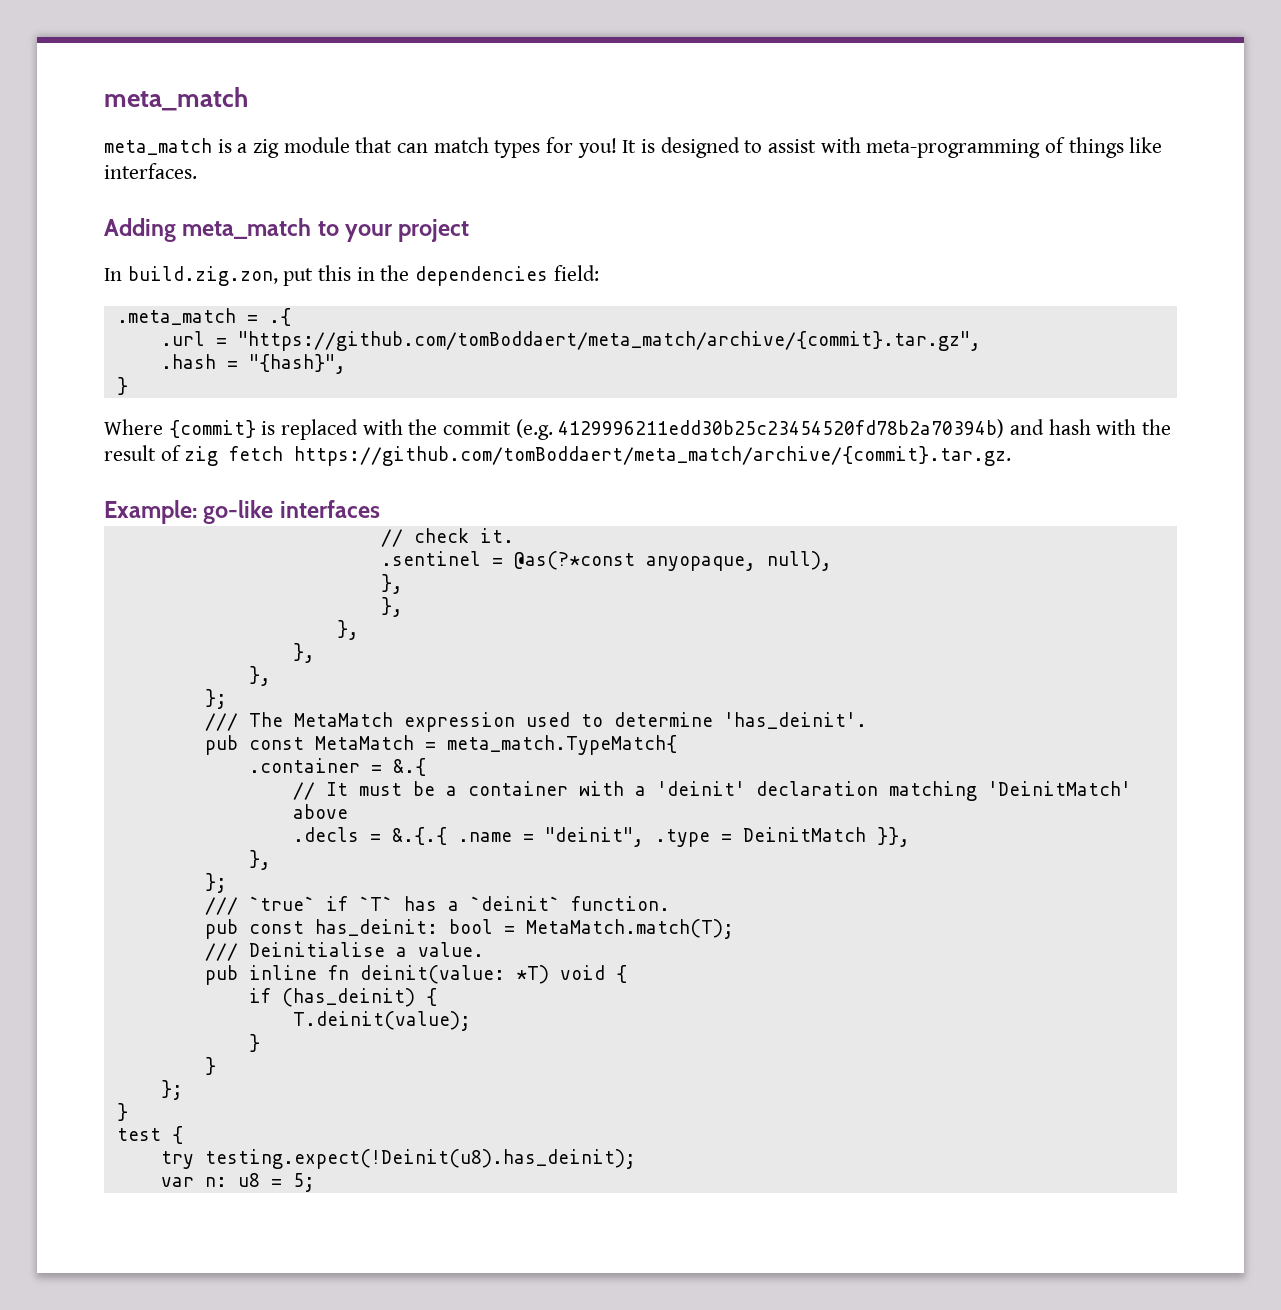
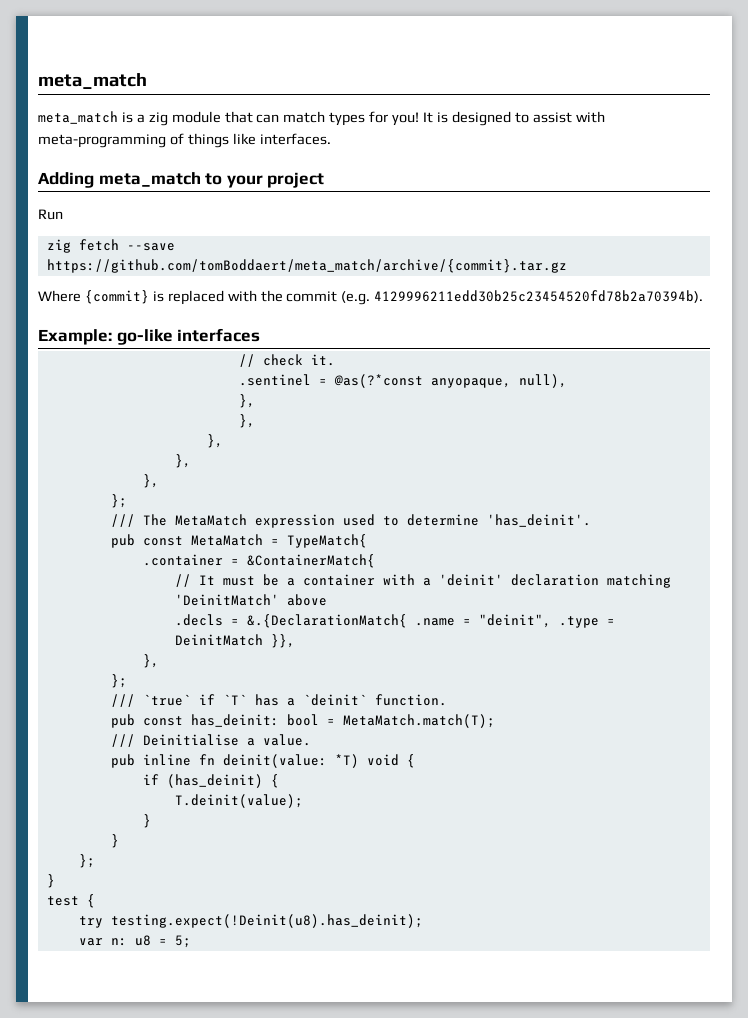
[104,265,599,286] [116,308,291,326] [160,331,981,351] [160,354,346,374] [116,377,128,395] In build.zig.zon, put this in the dependencies field: // .meta_match = .{ // .url = "https://github.com/tomBoddaert/meta_match/archive/{commit}.tar.gz", // .hash = "{hash}", // } -> [38,209,63,220] [46,239,175,253] [46,259,567,273] Run // zig fetch --save https://github.com/tomBoddaert/meta_match/archive/{commit}.tar.gz
[558,419,1172,438] [104,445,1012,466] 4129996211edd30b25c23454520fd78b2a70394b) and hash with the result of zig fetch https://github.com/tomBoddaert/meta_match/archive/{commit}.tar.gz. -> [374,290,704,303] 4129996211edd30b25c23454520fd78b2a70394b).
[446,735,677,755] meta_match.TypeMatch{ -> [286,534,367,548] TypeMatch{
[392,758,426,776] &.{ -> [246,554,375,568] &ContainerMatch{
[391,827,447,845] &.{.{ -> [246,614,407,628] &.{DeclarationMatch{

